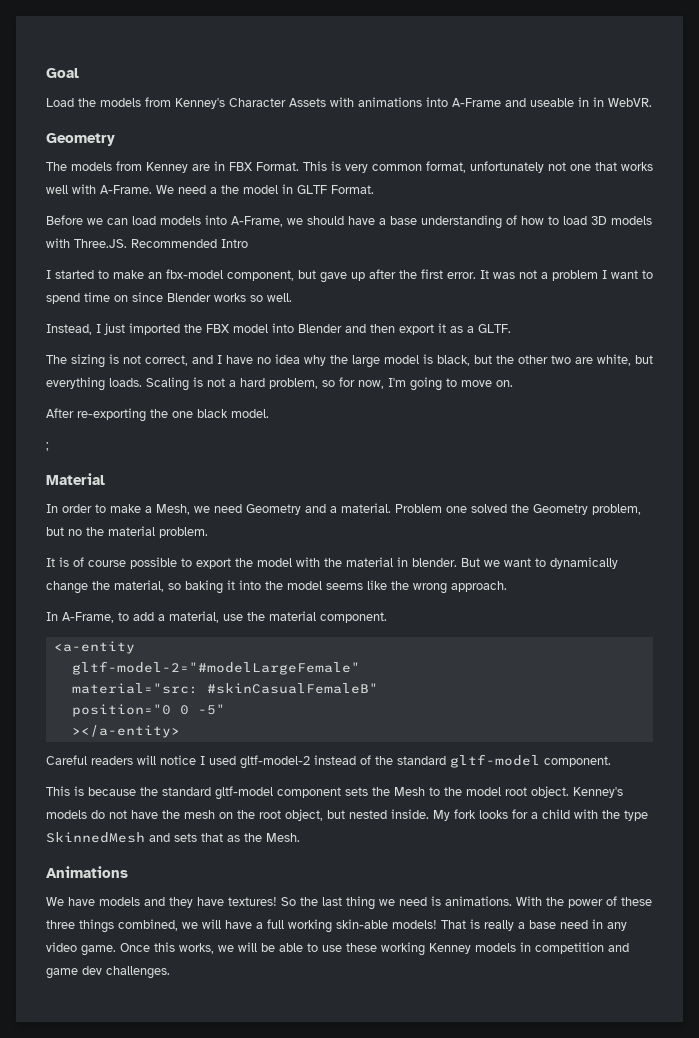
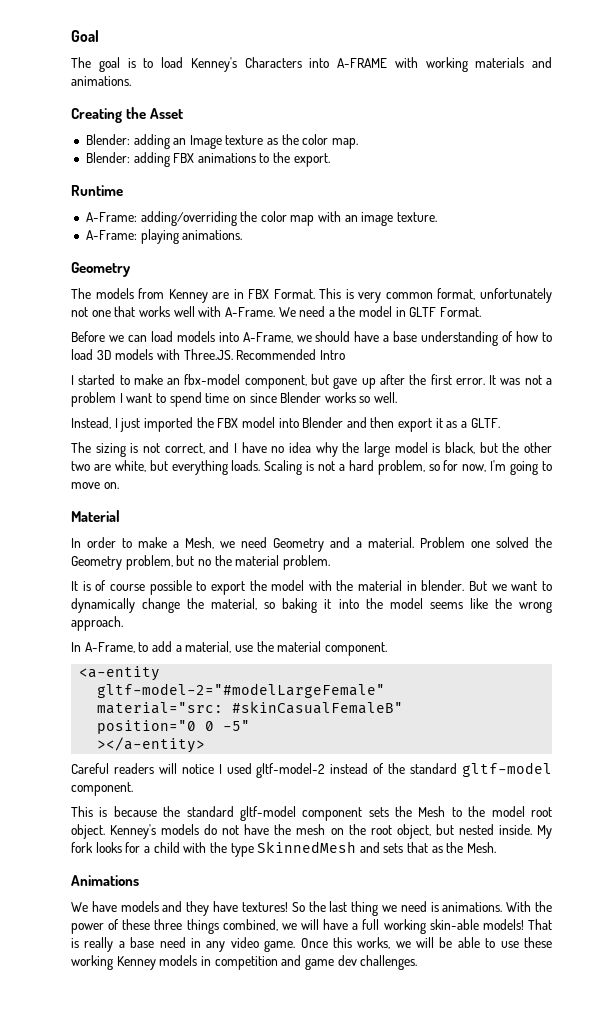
[46,97,652,109] Load the models from Kenney's Character Assets with animations into A-Frame and useable in in WebVR. -> [71,57,552,72] [71,76,131,86] [71,107,184,123] [85,134,359,149] [85,152,330,167] [71,185,123,196] [85,211,438,226] [85,229,243,244] The goal is to load Kenney's Characters into A-FRAME with working materials and animations. // Creating the Asset // Blender: adding an Image texture as the color map. // Blender: adding FBX animations to the export. // Runtime // A-Frame: adding/overriding the color map with an image texture. // A-Frame: playing animations.
[46,408,269,422] [46,442,49,451] // After re-exporting the one black model. // ; -> (119, 485) none

